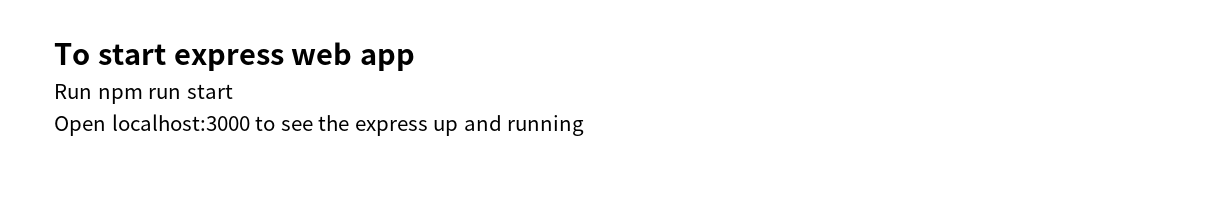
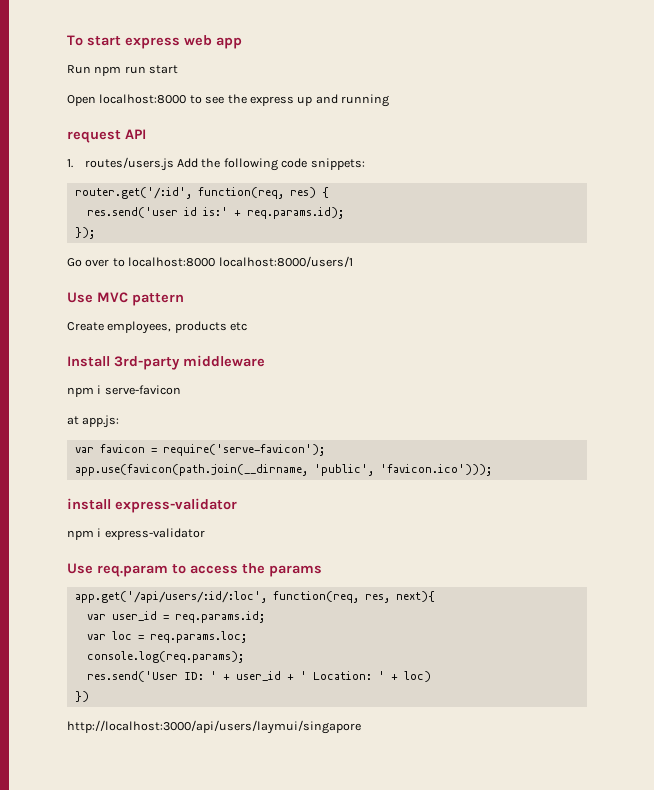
[111,114,250,131] localhost:3000 -> [99,94,187,104] localhost:8000
(585, 125) none -> [67,129,146,143] [67,157,365,171] [74,187,329,199] [86,207,344,219] [74,227,95,239] [67,256,353,267] [67,292,184,306] [67,321,248,334] [67,355,265,370] [67,385,181,397] [67,415,120,428] [74,444,325,456] [74,464,492,476] [67,498,237,513] [67,528,205,540] [67,563,322,577] [74,591,435,603] [86,611,265,623] [86,631,247,643] [86,651,244,663] [86,671,431,682] [74,691,89,702] [67,720,361,734] // request API // 1. routes/users.js Add the following code snippets: // router.get('/:id', function(req, res) { // res.send('user id is:' + req.params.id); // }); // Go over to localhost:8000 localhost:8000/users/1 // Use MVC pattern // Create employees, products etc // Install 3rd-party middleware // npm i serve-favicon // at app.js: // var favicon = require('serve-favicon'); // app.use(favicon(path.join(__dirname, 'public', 'favicon.ico'))); // install express-validator // npm i express-validator // Use req.param to access the params // app.get('/api/users/:id/:loc', function(req, res, next){ // var user_id = req.params.id; // var loc = req.params.loc; // console.log(req.params); // res.send('User ID: ' + user_id + ' Location: ' + loc) // }) // http://localhost:3000/api/users/laymui/singapore

